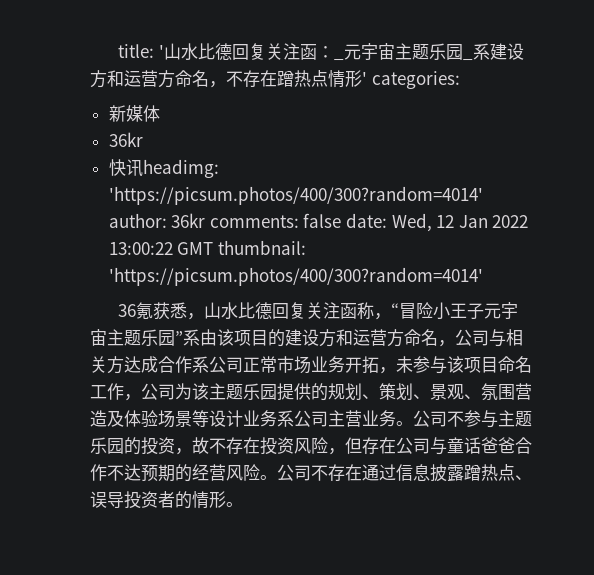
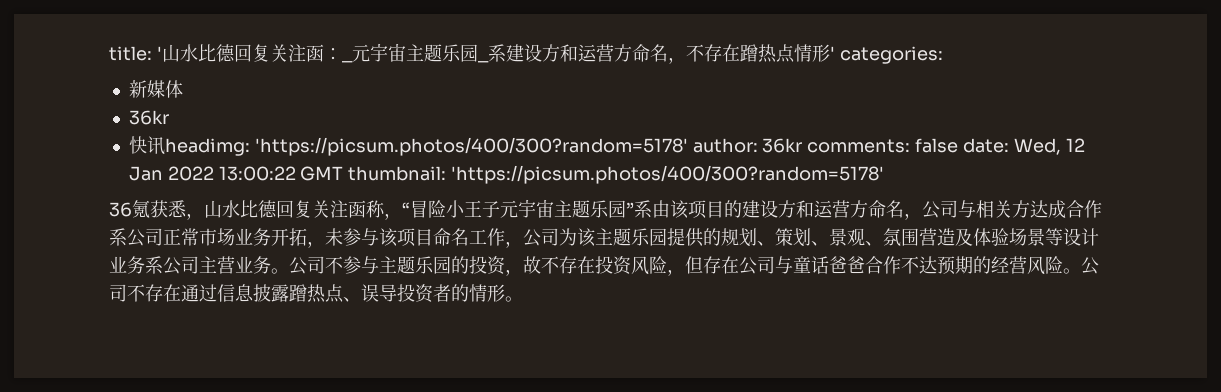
[108,186,483,205] 'https://picsum.photos/400/300?random=4014' -> [254,137,688,156] 'https://picsum.photos/400/300?random=5178'
[108,267,483,286] 'https://picsum.photos/400/300?random=4014' -> [451,165,885,184] 'https://picsum.photos/400/300?random=5178'

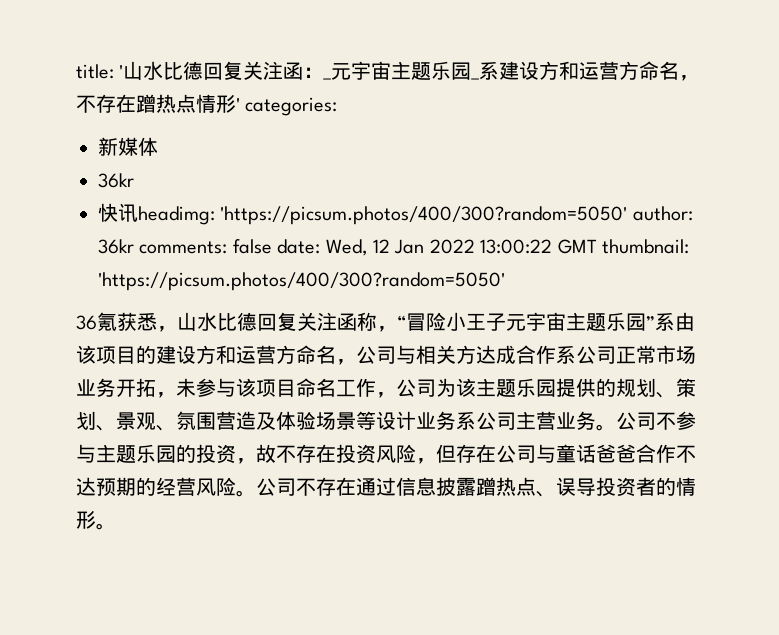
[254,137,688,156] 'https://picsum.photos/400/300?random=5178' -> [220,206,628,225] 'https://picsum.photos/400/300?random=5050'
[451,165,885,184] 'https://picsum.photos/400/300?random=5178' -> [98,272,505,291] 'https://picsum.photos/400/300?random=5050'

